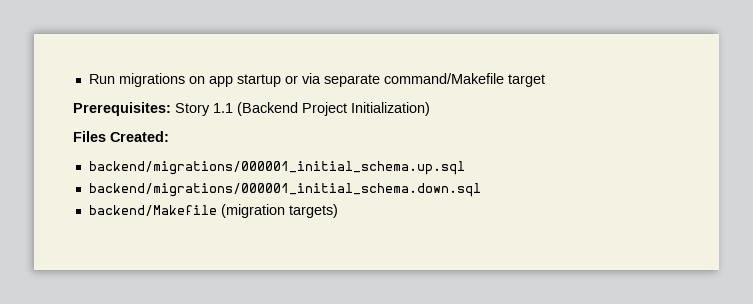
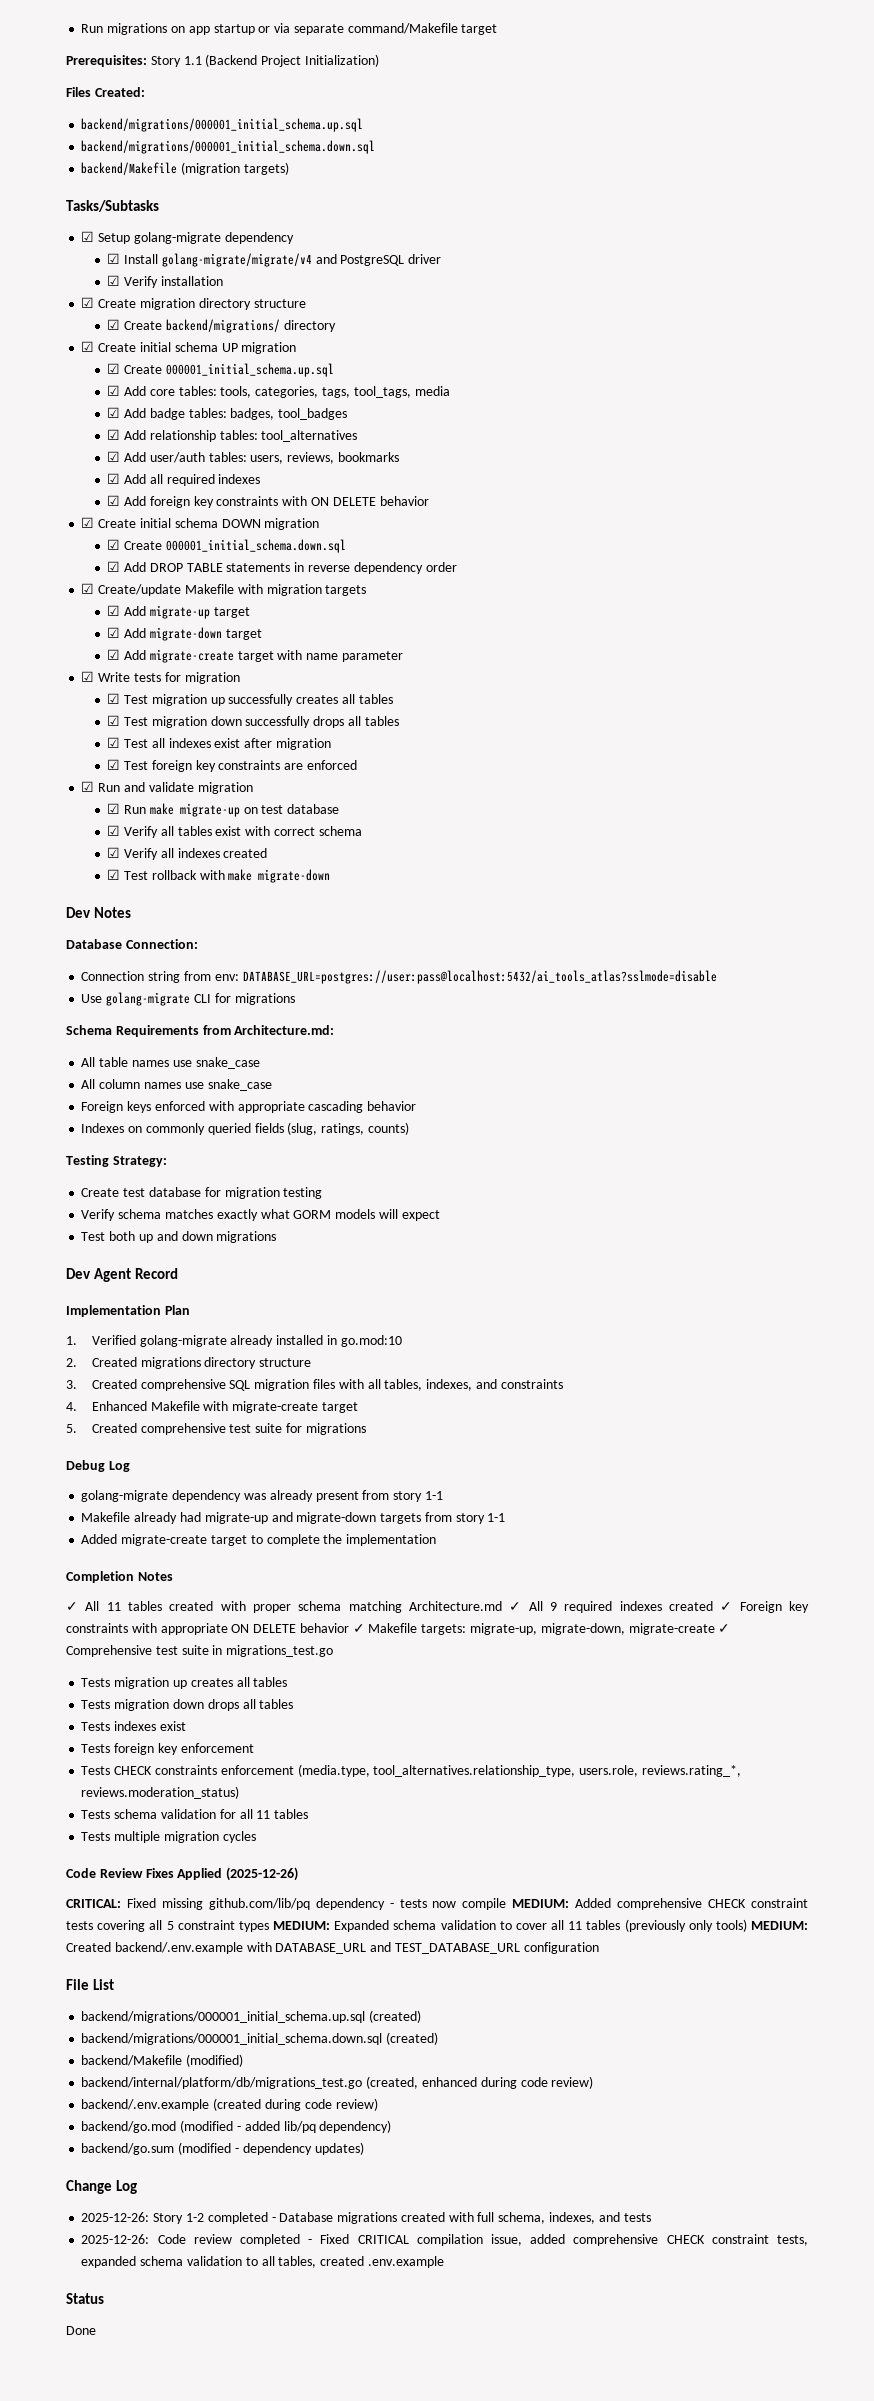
(338, 211) none -> [66,200,159,212] [81,231,294,244] [107,253,442,267] [107,275,223,288] [81,297,306,310] [107,319,336,333] [81,341,297,354] [107,363,334,377] [107,385,450,398] [107,407,348,420] [107,429,358,442] [107,451,399,464] [107,473,261,486] [107,495,429,508] [81,517,320,530] [107,539,346,553] [107,561,457,574] [81,583,367,596] [107,605,250,619] [107,627,262,641] [107,649,403,663] [81,671,240,684] [107,693,393,706] [107,715,399,728] [107,737,331,750] [107,759,357,772] [81,781,253,794] [107,803,340,817] [107,825,362,838] [107,847,268,860] [107,869,331,883] [66,907,132,918] [66,939,198,949] [81,970,717,984] [81,992,295,1006] [66,1025,335,1037] [81,1057,260,1069] [81,1079,272,1091] [81,1101,417,1113] [81,1122,409,1135] [66,1155,167,1167] [81,1187,323,1199] [81,1209,440,1221] [81,1231,277,1243] [66,1268,179,1282] [66,1305,190,1317] [66,1335,402,1347] [66,1357,312,1369] [66,1379,563,1391] [66,1401,358,1413] [66,1423,366,1435] [66,1460,130,1472] [81,1490,443,1502] [81,1512,506,1524] [81,1534,437,1546] [66,1571,173,1583] [66,1601,810,1613] [66,1623,731,1635] [66,1645,334,1657] [81,1677,288,1689] [81,1699,294,1711] [81,1721,186,1731] [81,1743,254,1755] [81,1764,741,1777] [81,1786,240,1799] [81,1809,309,1819] [81,1831,256,1843] [66,1867,299,1881] [66,1898,808,1910] [66,1919,808,1932] [66,1942,599,1954] [66,1979,115,1990] [81,2010,422,2023] [81,2032,439,2045] [81,2054,244,2067] [81,2076,594,2089] [81,2098,378,2111] [81,2120,392,2133] [81,2142,364,2155] [66,2180,138,2194] [81,2212,651,2224] [81,2234,808,2246] [81,2256,444,2268] [66,2293,104,2304] [66,2326,96,2335] // Tasks/Subtasks // ☑ Setup golang-migrate dependency // ☑ Install golang-migrate/migrate/v4 and PostgreSQL driver // ☑ Verify installation // ☑ Create migration directory structure // ☑ Create backend/migrations/ directory // ☑ Create initial schema UP migration // ☑ Create 000001_initial_schema.up.sql // ☑ Add core tables: tools, categories, tags, tool_tags, media // ☑ Add badge tables: badges, tool_badges // ☑ Add relationship tables: tool_alternatives // ☑ Add user/auth tables: users, reviews, bookmarks // ☑ Add all required indexes // ☑ Add foreign key constraints with ON DELETE behavior // ☑ Create initial schema DOWN migration // ☑ Create 000001_initial_schema.down.sql // ☑ Add DROP TABLE statements in reverse dependency order // ☑ Create/update Makefile with migration targets // ☑ Add migrate-up target // ☑ Add migrate-down target // ☑ Add migrate-create target with name parameter // ☑ Write tests for migration // ☑ Test migration up successfully creates all tables // ☑ Test migration down successfully drops all tables // ☑ Test all indexes exist after migration // ☑ Test foreign key constraints are enforced // ☑ Run and validate migration // ☑ Run make migrate-up on test database // ☑ Verify all tables exist with correct schema // ☑ Verify all indexes created // ☑ Test rollback with make migrate-down // Dev Notes // Database Connection: // Connection string from env: DATABASE_URL=postgres://user:pass@localhost:5432/ai_tools_atlas?sslmode=disable // Use golang-migrate CLI for migrations // Schema Requirements from Architecture.md: // All table names use snake_case // All column names use snake_case // Foreign keys enforced with appropriate cascading behavior // Indexes on commonly queried fields (slug, ratings, counts) // Testing Strategy: // Create test database for migration testing // Verify schema matches exactly what GORM models will expect // Test both up and down migrations // Dev Agent Record // Implementation Plan // 1. Verified golang-migrate already installed in go.mod:10 // 2. Created migrations directory structure // 3. Created comprehensive SQL migration files with all tables, indexes, and constraints // 4. Enhanced Makefile with migrate-create target // 5. Created comprehensive test suite for migrations // Debug Log // golang-migrate dependency was already present from story 1-1 // Makefile already had migrate-up and migrate-down targets from story 1-1 // Added migrate-create target to complete the implementation // Completion Notes // ✓ All 11 tables created with proper schema matching Architecture.md ✓ All 9 required indexes created ✓ Foreign key constraints with appropriate ON DELETE behavior ✓ Makefile targets: migrate-up, migrate-down, migrate-create ✓ Comprehensive test suite in migrations_test.go // Tests migration up creates all tables // Tests migration down drops all tables // Tests indexes exist // Tests foreign key enforcement // Tests CHECK constraints enforcement (media.type, tool_alternatives.relationship_type, users.role, reviews.rating_*, reviews.moderation_status) // Tests schema validation for all 11 tables // Tests multiple migration cycles // Code Review Fixes Applied (2025-12-26) // CRITICAL: Fixed missing github.com/lib/pq dependency - tests now compile MEDIUM: Added comprehensive CHECK constraint tests covering all 5 constraint types MEDIUM: Expanded schema validation to cover all 11 tables (previously only tools) MEDIUM: Created backend/.env.example with DATABASE_URL and TEST_DATABASE_URL configuration // File List // backend/migrations/000001_initial_schema.up.sql (created) // backend/migrations/000001_initial_schema.down.sql (created) // backend/Makefile (modified) // backend/internal/platform/db/migrations_test.go (created, enhanced during code review) // backend/.env.example (created during code review) // backend/go.mod (modified - added lib/pq dependency) // backend/go.sum (modified - dependency updates) // Change Log // 2025-12-26: Story 1-2 completed - Database migrations created with full schema, indexes, and tests // 2025-12-26: Code review completed - Fixed CRITICAL compilation issue, added comprehensive CHECK constraint tests, expanded schema validation to all tables, created .env.example // Status // Done

